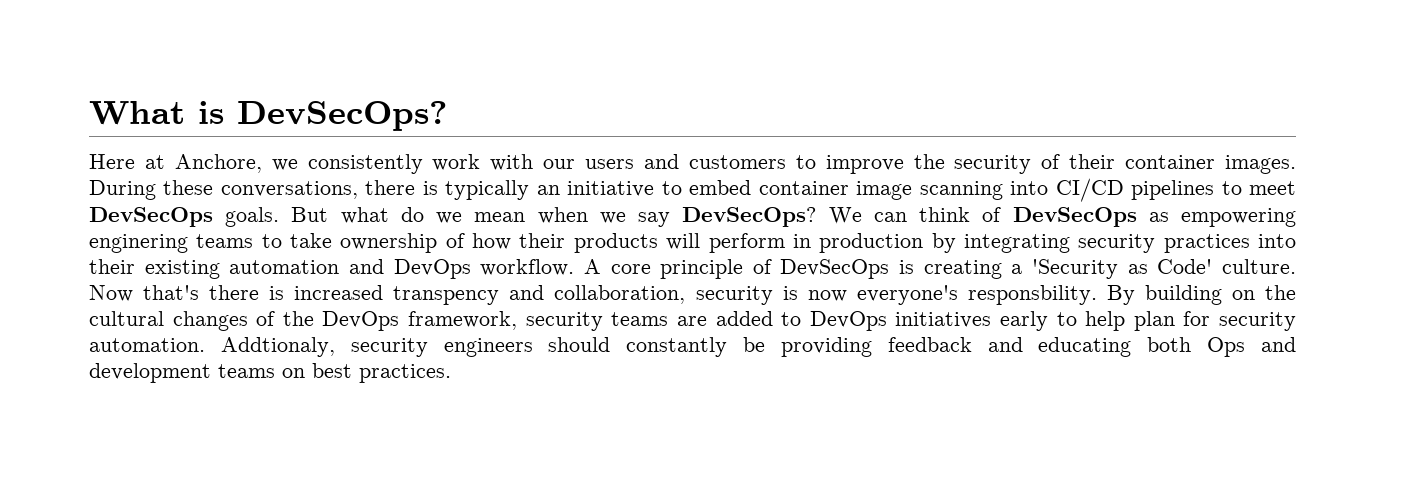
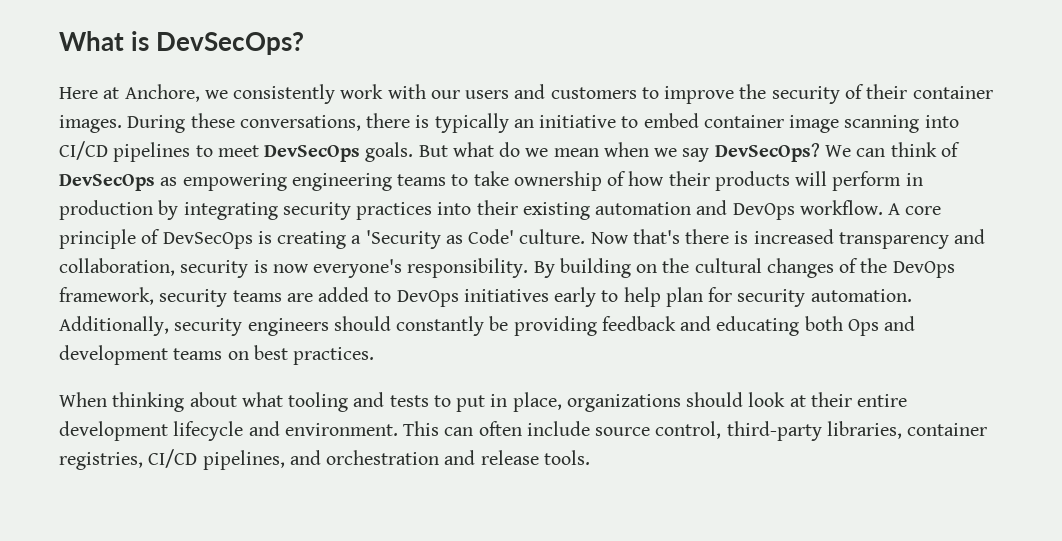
[89,234,188,253] enginering -> [291,173,392,191] engineering
[393,286,500,305] transpency -> [838,232,949,249] transparency
[967,285,1097,305] responsbility. -> [407,258,529,278] responsibility.
[220,337,335,357] Addtionaly, -> [59,316,169,336] Additionally,
(451, 373) none -> [59,392,908,412] [59,421,988,441] [59,449,590,470] // When thinking about what tooling and tests to put in place, organizations should look at their entire development lifecycle and environment. This can often include source control, third-party libraries, container registries, CI/CD pipelines, and orchestration and release tools.

